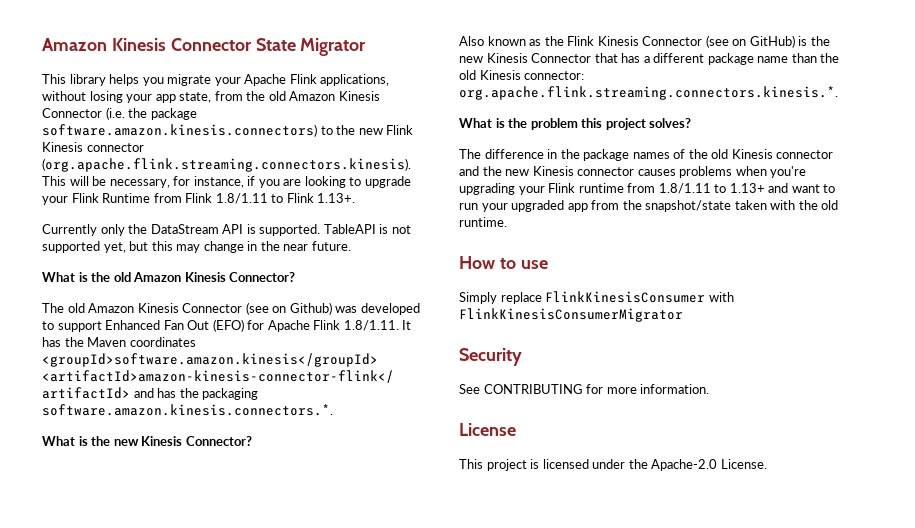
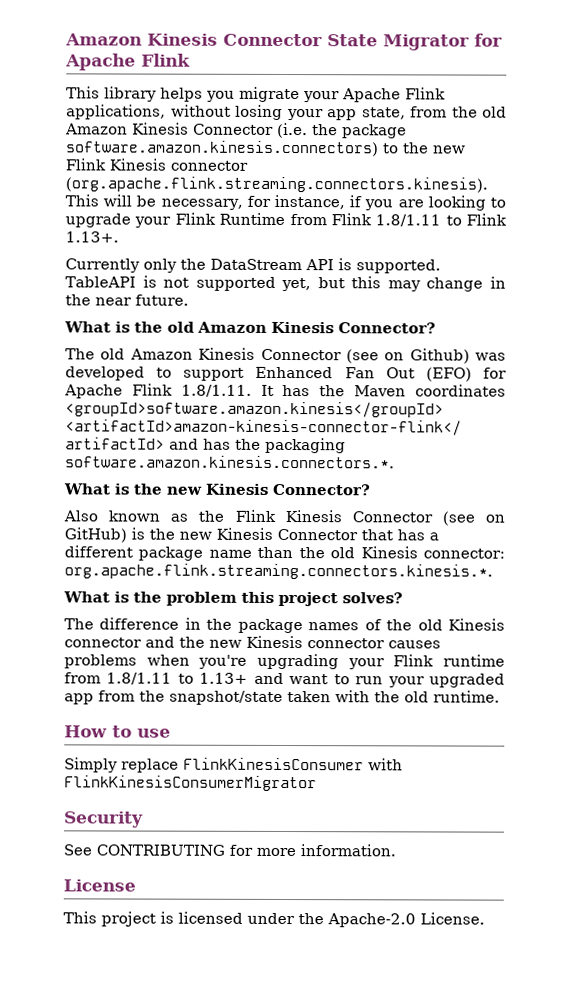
(367, 47) none -> [474,33,503,47] [65,53,191,71] for Apache Flink

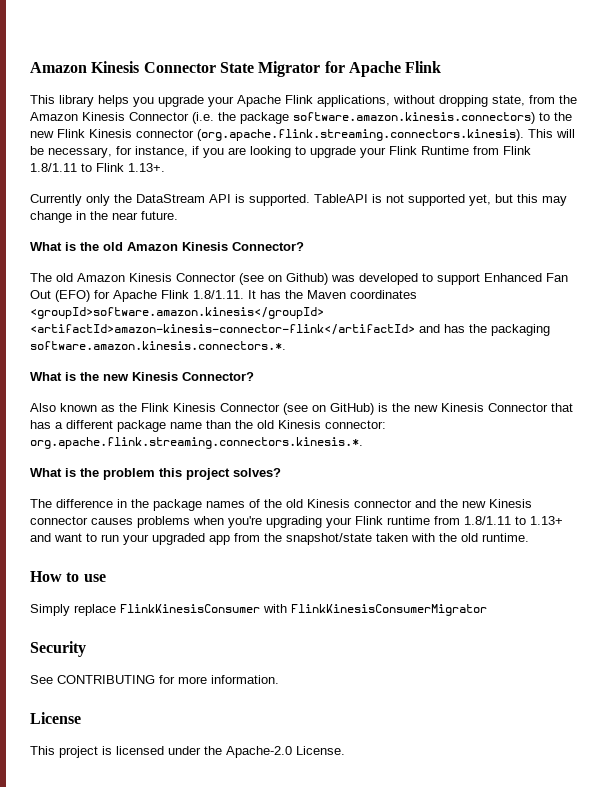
[239,86,300,103] migrate -> [158,95,204,107] upgrade
[235,104,357,121] losing your app -> [439,95,488,107] dropping
[482,106,507,118] old -> (577, 99) none

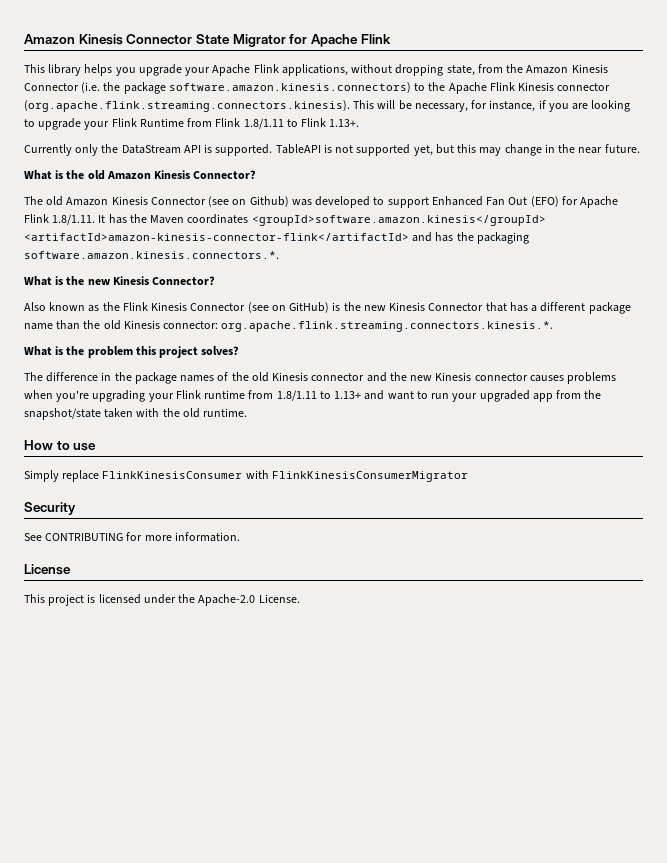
[30,131,54,138] new -> [448,82,487,94] Apache

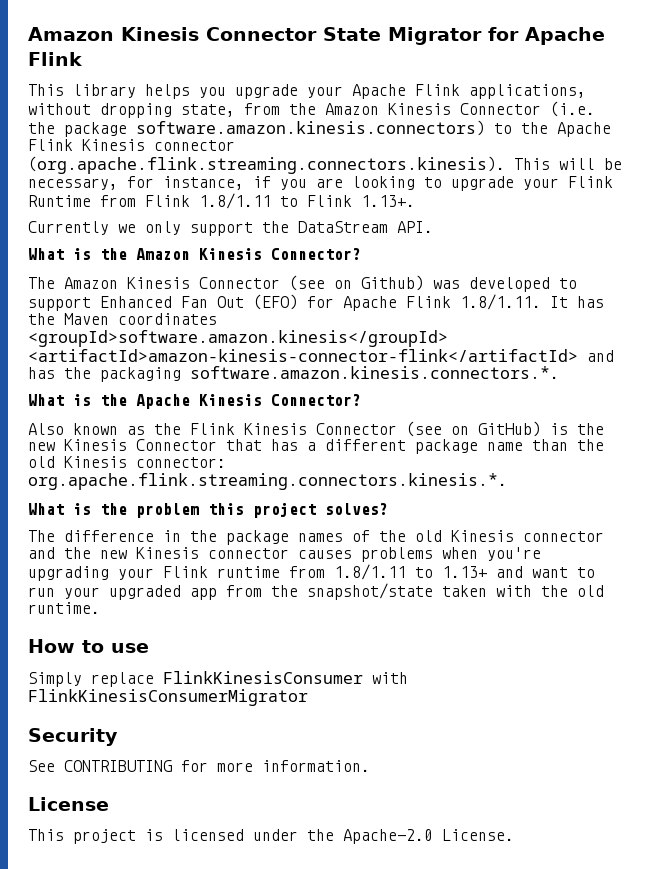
[75,144,640,156] [24,170,105,180] only the DataStream API is supported. TableAPI is not supported yet, but this may change in the near future. // What is the old -> [118,221,433,236] [28,248,127,260] we only support the DataStream API. // What is the
[46,196,64,206] old -> (55, 283) none
[87,279,111,285] new -> [136,394,190,409] Apache

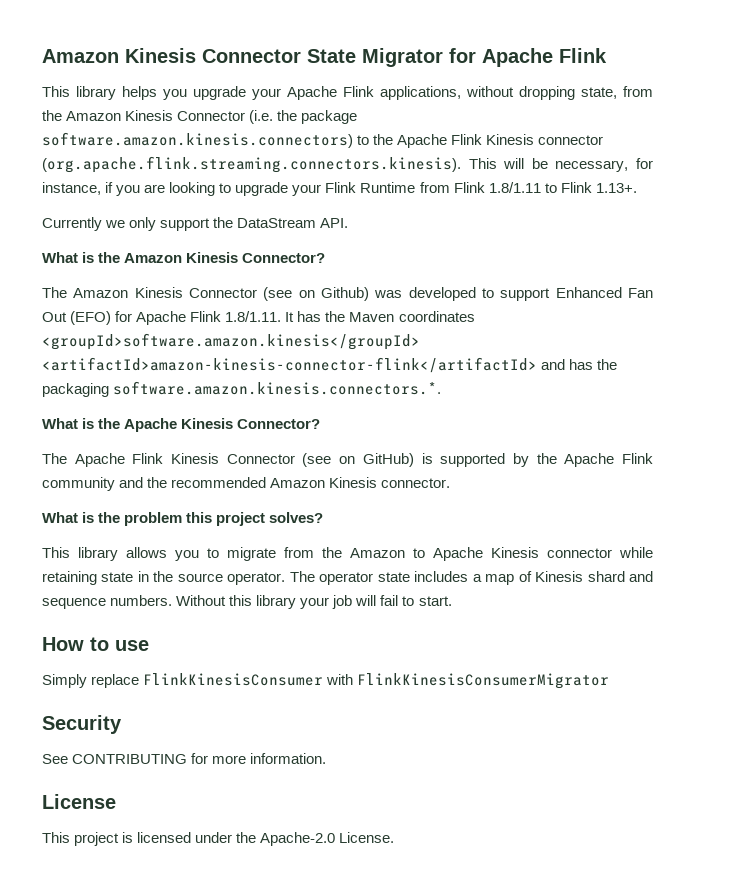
[28,423,181,435] Also known as the -> [42,453,125,467] The Apache
[577,423,604,435] [28,439,604,454] [28,456,226,468] [28,473,507,490] the new Kinesis Connector that has a different package name than the old Kinesis connector: org.apache.flink.streaming.connectors.kinesis.*. -> [440,453,653,467] [42,477,451,491] supported by the Apache Flink community and the recommended Amazon Kinesis connector.
[28,530,604,545] [28,547,541,562] [28,564,595,581] [28,583,604,600] [28,602,100,614] The difference in the package names of the old Kinesis connector and the new Kinesis connector causes problems when you're upgrading your Flink runtime from 1.8/1.11 to 1.13+ and want to run your upgraded app from the snapshot/state taken with the old runtime. -> [42,547,653,561] [42,571,653,585] [42,595,452,609] This library allows you to migrate from the Amazon to Apache Kinesis connector while retaining state in the source operator. The operator state includes a map of Kinesis shard and sequence numbers. Without this library your job will fail to start.

